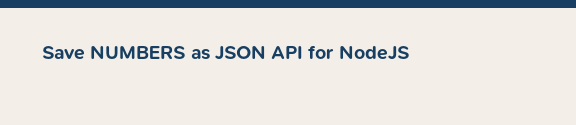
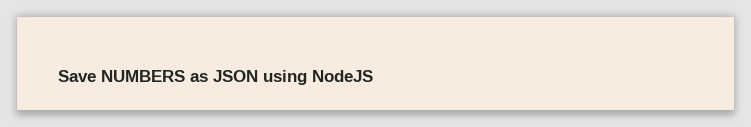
[271,45,335,59] API for -> [263,70,307,85] using

